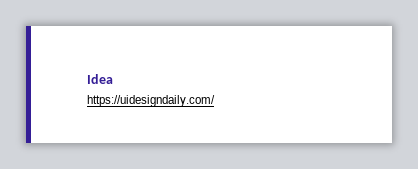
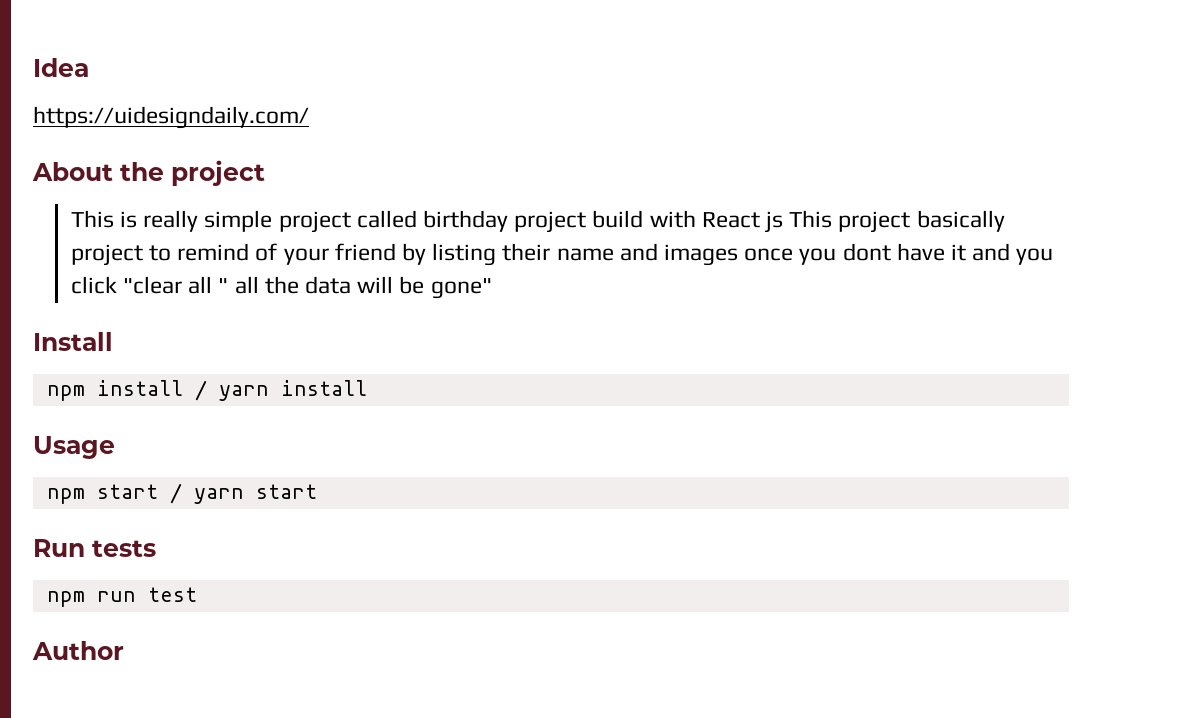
(215, 101) none -> [32,160,265,186] [70,210,1005,233] [70,243,1054,266] [70,276,492,299] [33,332,113,351] [46,380,367,401] [33,436,115,459] [46,483,317,504] [33,539,156,557] [46,587,197,607] [32,641,124,660] // About the project // This is really simple project called birthday project build with React js This project basically project to remind of your friend by listing their name and images once you dont have it and you click "clear all " all the data will be gone" // Install // npm install / yarn install // Usage // npm start / yarn start // Run tests // npm run test // Author

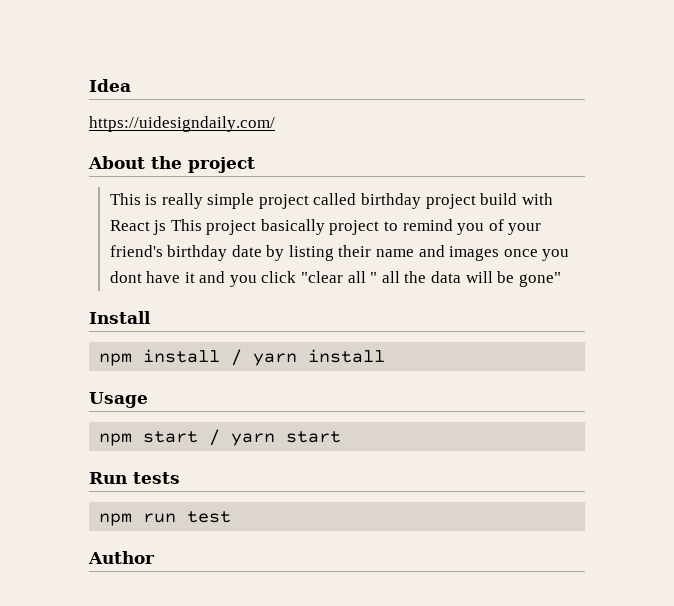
(250, 252) none -> [457,223,485,235] you
[334,243,396,261] friend -> [109,245,262,261] friend's birthday date

